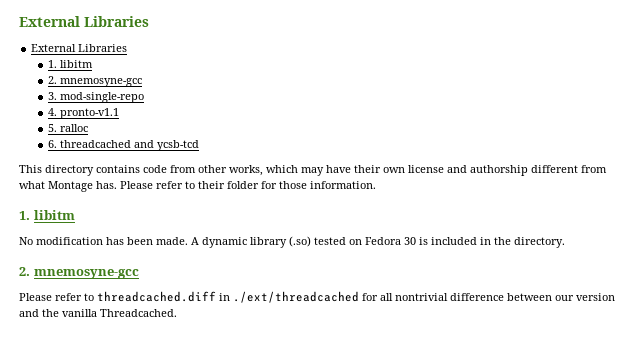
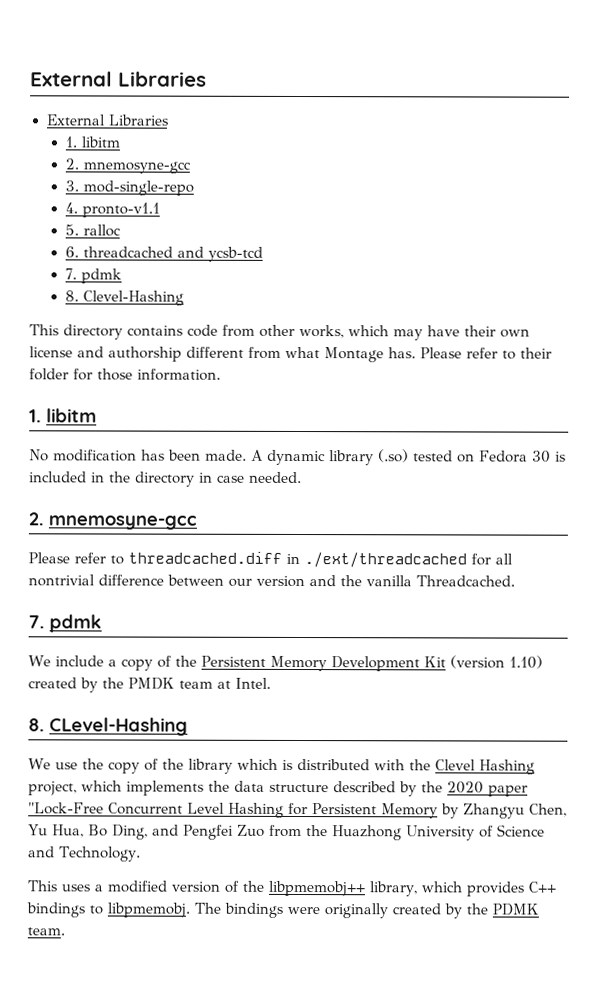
(200, 145) none -> [64,268,122,284] [64,290,184,306] // 7. pdmk // 8. Clevel-Hashing
[514,237,565,248] directory. -> [135,471,302,487] directory in case needed.
(177, 313) none -> [28,614,102,633] [28,655,543,672] [28,677,271,693] [28,717,188,736] [28,758,535,775] [28,780,528,797] [28,802,567,819] [28,824,545,841] [28,846,141,862] [27,880,557,897] [26,902,539,919] [27,927,65,936] // 7. pdmk // We include a copy of the Persistent Memory Development Kit (version 1.10) created by the PMDK team at Intel. // 8. CLevel-Hashing // We use the copy of the library which is distributed with the Clevel Hashing project, which implements the data structure described by the 2020 paper "Lock-Free Concurrent Level Hashing for Persistent Memory by Zhangyu Chen, Yu Hua, Bo Ding, and Pengfei Zuo from the Huazhong University of Science and Technology. // This uses a modified version of the libpmemobj++ library, which provides C++ bindings to libpmemobj. The bindings were originally created by the PDMK team.

